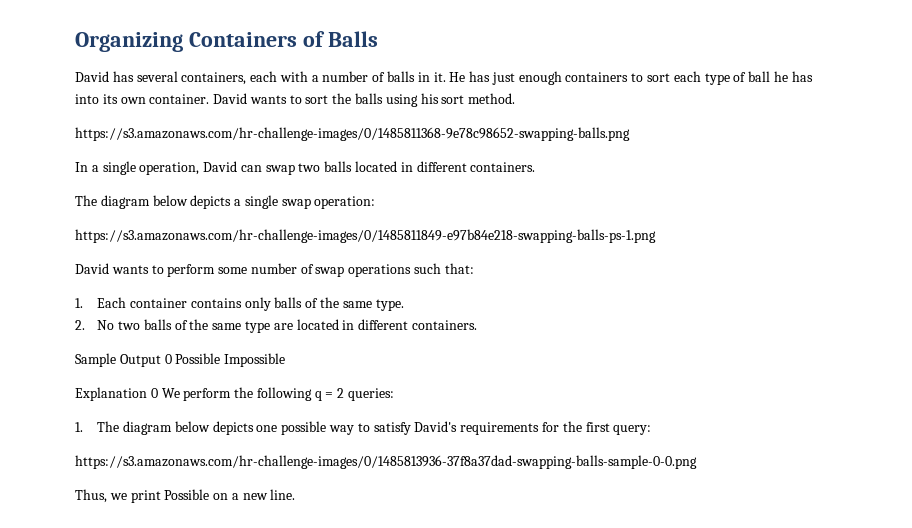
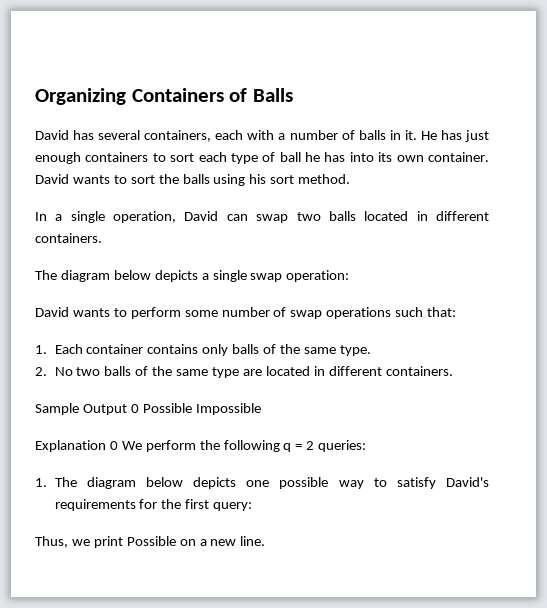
[75,127,630,141] // https://s3.amazonaws.com/hr-challenge-images/0/1485811368-9e78c98652-swapping-balls.png -> (351, 179) none
[75,229,656,243] // https://s3.amazonaws.com/hr-challenge-images/0/1485811849-e97b84e218-swapping-balls-ps-1.png -> (350, 276) none
[75,455,697,469] // https://s3.amazonaws.com/hr-challenge-images/0/1485813936-37f8a37dad-swapping-balls-sample-0-0.png -> (253, 506) none

